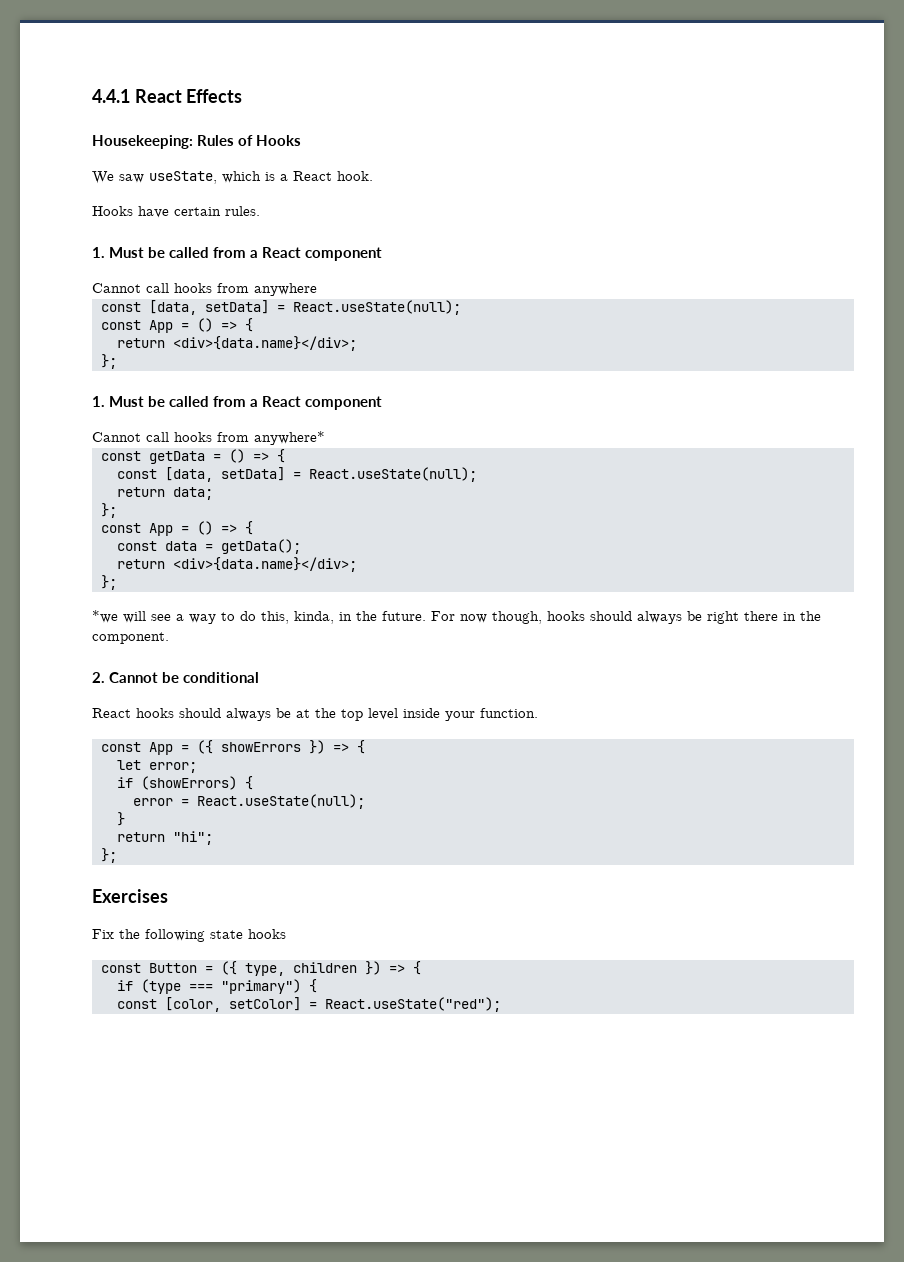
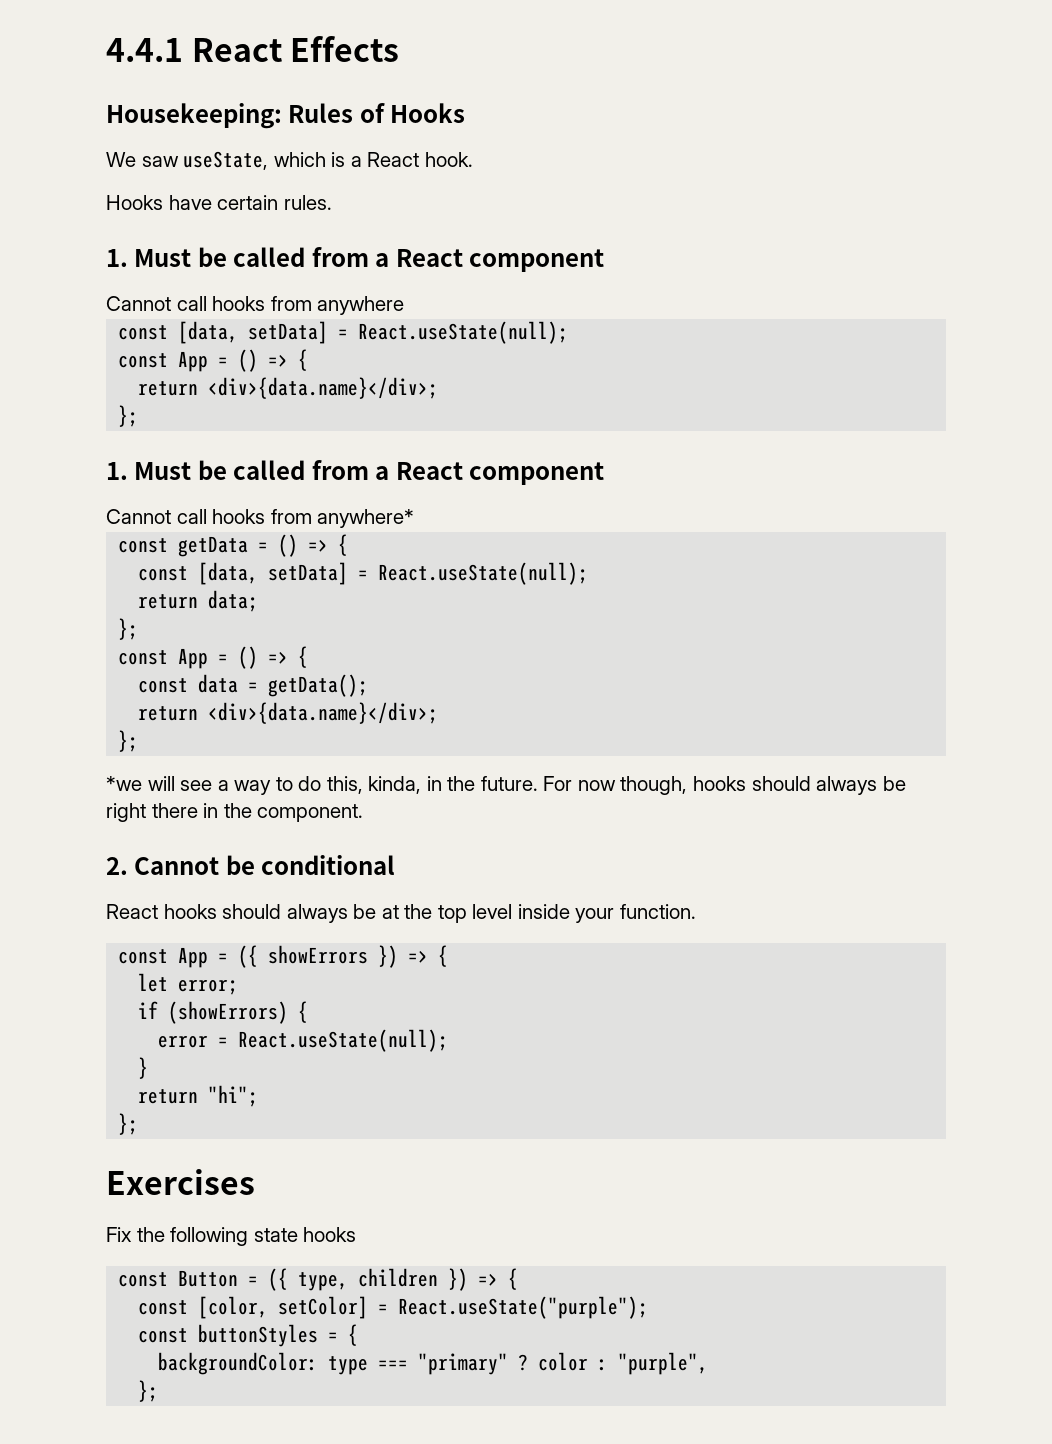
[116,979,317,994] // if (type === "primary") { -> (519, 1279) none
[324,997,501,1012] React.useState("red"); -> [398,1296,649,1319] [138,1324,359,1347] [158,1352,709,1375] [138,1380,159,1402] React.useState("purple"); // const buttonStyles = { // backgroundColor: type === "primary" ? color : "purple", // };

